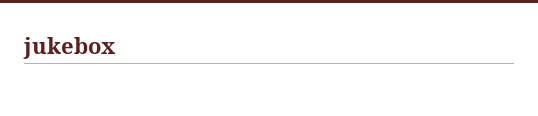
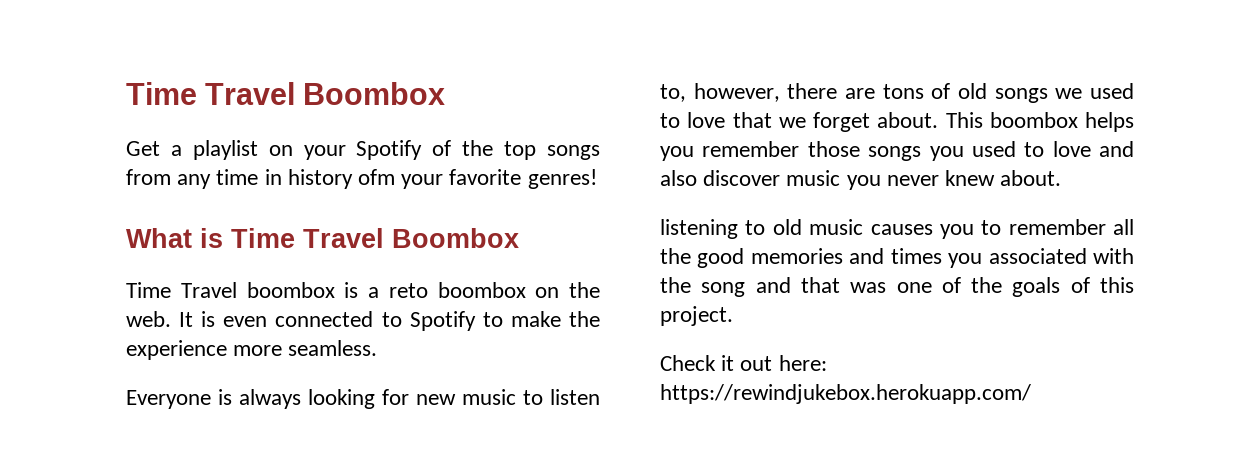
[23,37,116,59] jukebox -> [126,82,446,105] [126,140,601,160] [126,169,597,189] [126,228,519,248] [126,282,600,298] [126,311,600,331] [126,340,378,360] [126,389,600,409] [660,83,1134,103] [660,112,1134,132] [660,141,1134,161] [660,170,1062,190] [660,219,1134,239] [660,248,1134,268] [660,277,1134,297] [660,306,733,326] [660,355,827,371] [660,384,1031,404] Time Travel Boombox // Get a playlist on your Spotify of the top songs from any time in history ofm your favorite genres! // What is Time Travel Boombox // Time Travel boombox is a reto boombox on the web. It is even connected to Spotify to make the experience more seamless. // Everyone is always looking for new music to listen to, however, there are tons of old songs we used to love that we forget about. This boombox helps you remember those songs you used to love and also discover music you never knew about. // listening to old music causes you to remember all the good memories and times you associated with the song and that was one of the goals of this project. // Check it out here: https://rewindjukebox.herokuapp.com/

